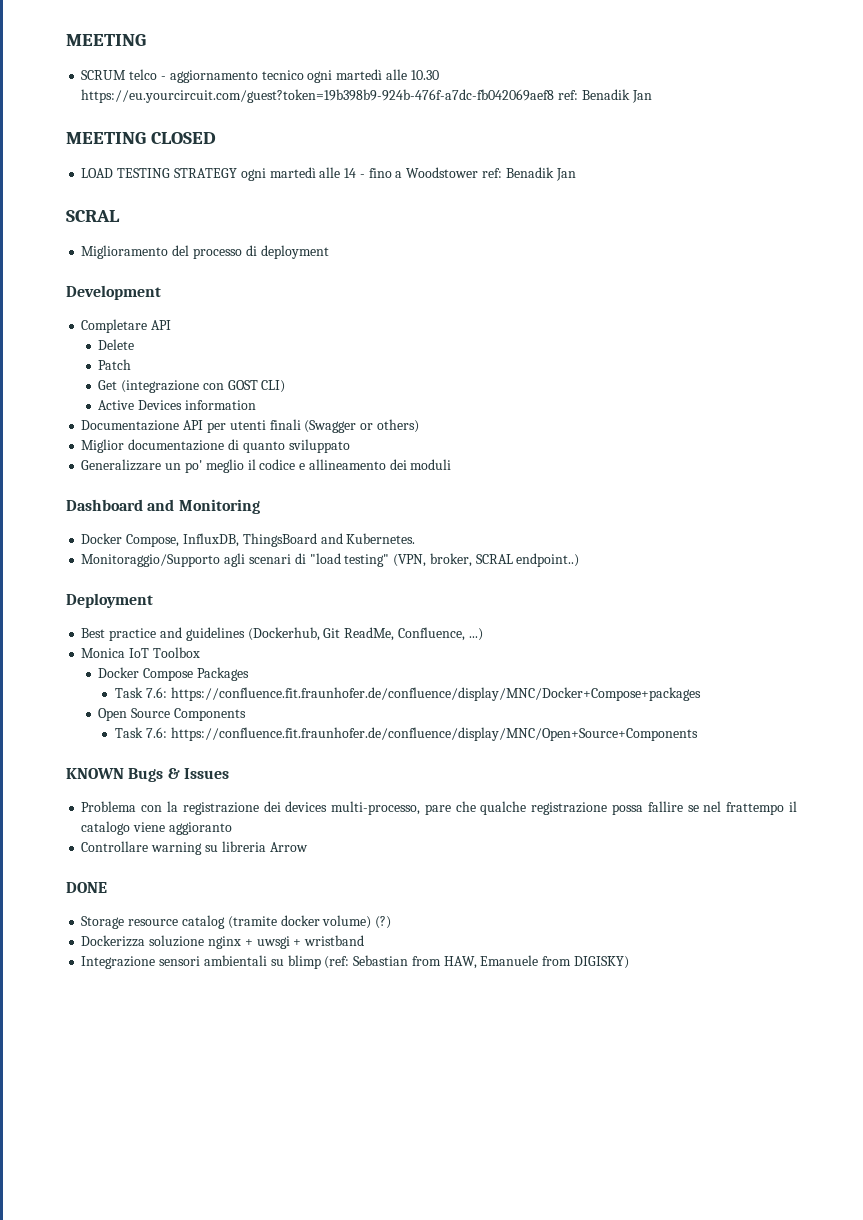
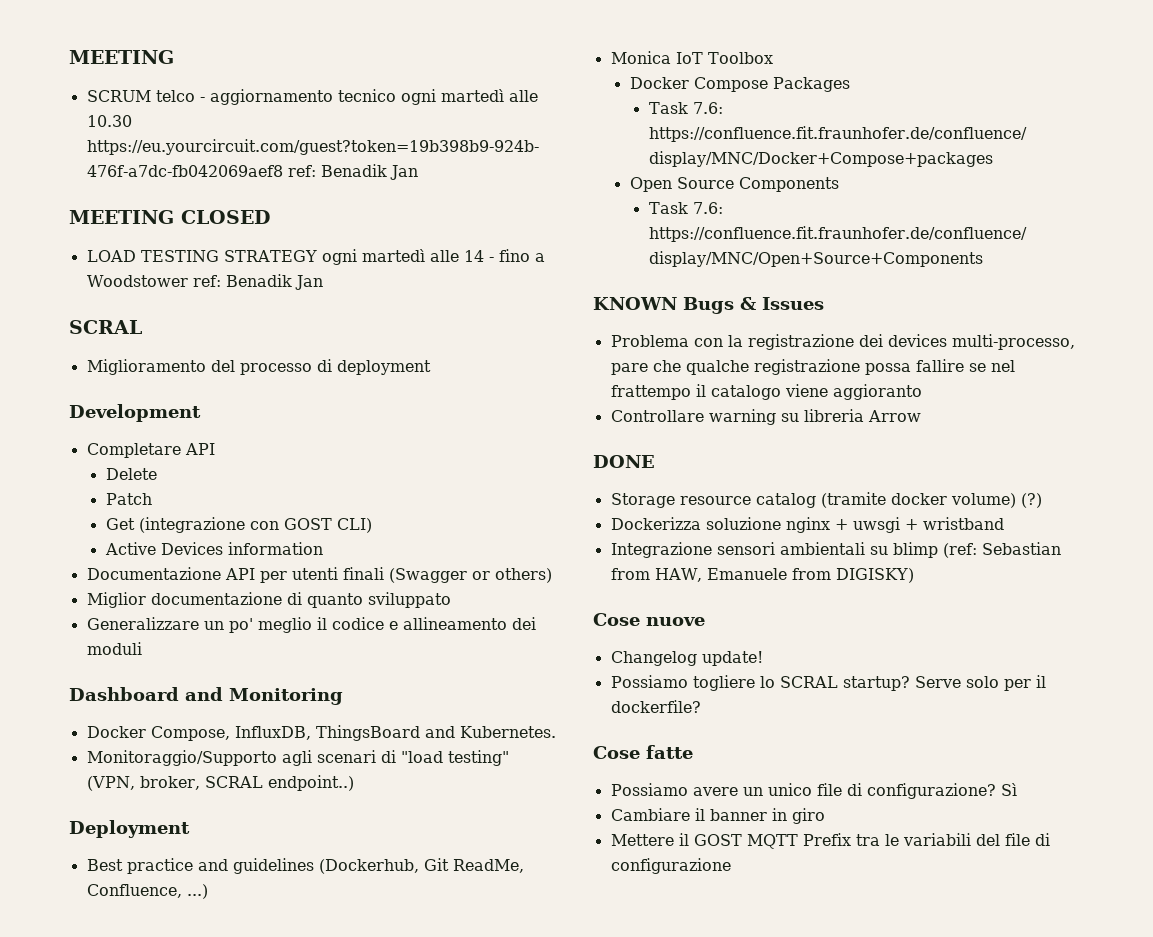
(629, 962) none -> [593,613,705,626] [610,651,763,666] [610,675,1046,691] [610,700,701,713] [593,745,693,759] [610,783,1017,799] [610,808,825,824] [610,833,1050,849] [610,858,731,874] // Cose nuove // Changelog update! // Possiamo togliere lo SCRAL startup? Serve solo per il dockerfile? // Cose fatte // Possiamo avere un unico file di configurazione? Sì // Cambiare il banner in giro // Mettere il GOST MQTT Prefix tra le variabili del file di configurazione

